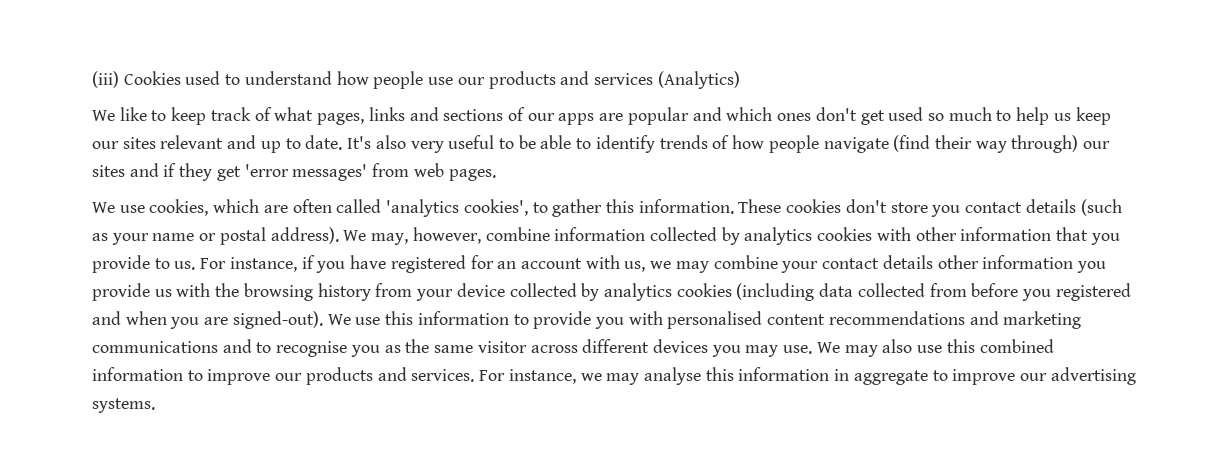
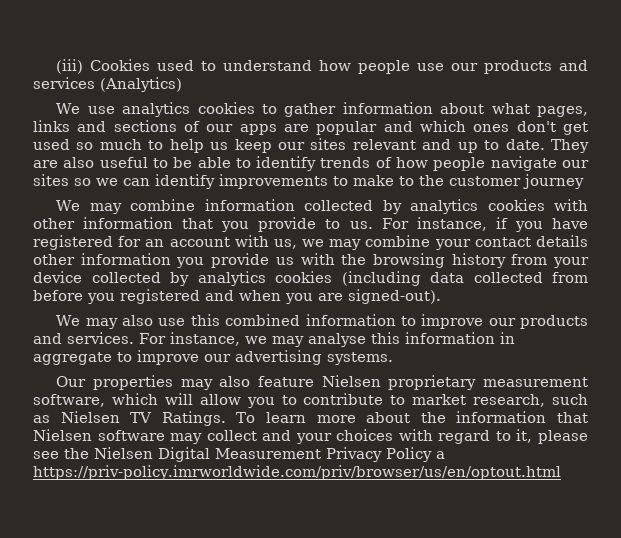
[119,107,272,125] like to keep track of -> [87,102,485,117] use analytics cookies to gather information about
[347,135,444,153] It's also very -> [551,139,589,153] [33,157,95,168] They are also
[893,135,1111,153] [92,163,496,181] [92,199,1122,217] [92,227,481,245] (find their way through) our sites and if they get 'error messages' from web pages. // We use cookies, which are often called 'analytics cookies', to gather this information. These cookies don't store you contact details (such as your name or postal address). We may, however, -> [562,160,590,168] [33,174,584,189] [56,200,122,214] our sites so we can identify improvements to make to the customer journey // We may
[327,311,1082,329] [92,339,813,357] We use this information to provide you with personalised content recommendations and marketing communications and to recognise you as the same visitor across different devices you may use. -> (441, 296) //
(155, 405) none -> [56,375,588,390] [33,393,588,408] [33,411,588,426] [33,429,588,444] [33,447,445,462] [33,465,561,480] // Our properties may also feature Nielsen proprietary measurement software, which will allow you to contribute to market research, such as Nielsen TV Ratings. To learn more about the information that Nielsen software may collect and your choices with regard to it, please see the Nielsen Digital Measurement Privacy Policy a https://priv-policy.imrworldwide.com/priv/browser/us/en/optout.html

